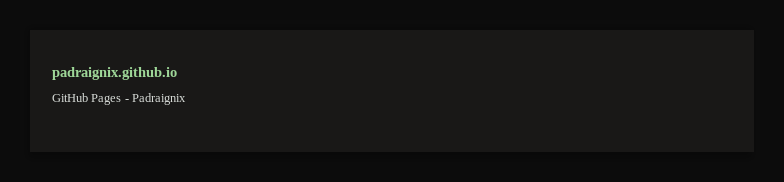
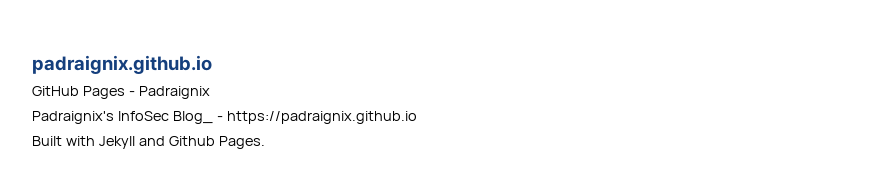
(187, 99) none -> [32,111,417,124] [32,136,265,149] // Padraignix's InfoSec Blog_ - https://padraignix.github.io // Built with Jekyll and Github Pages.

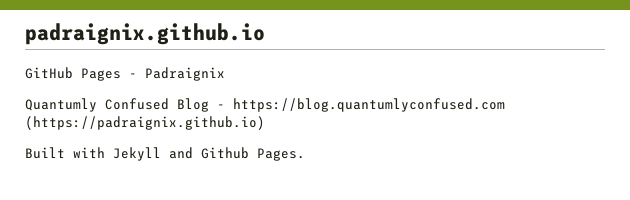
[32,111,417,124] Padraignix's InfoSec Blog_ - https://padraignix.github.io -> [25,98,505,112] [25,116,265,130] Quantumly Confused Blog - https://blog.quantumlyconfused.com (https://padraignix.github.io)

